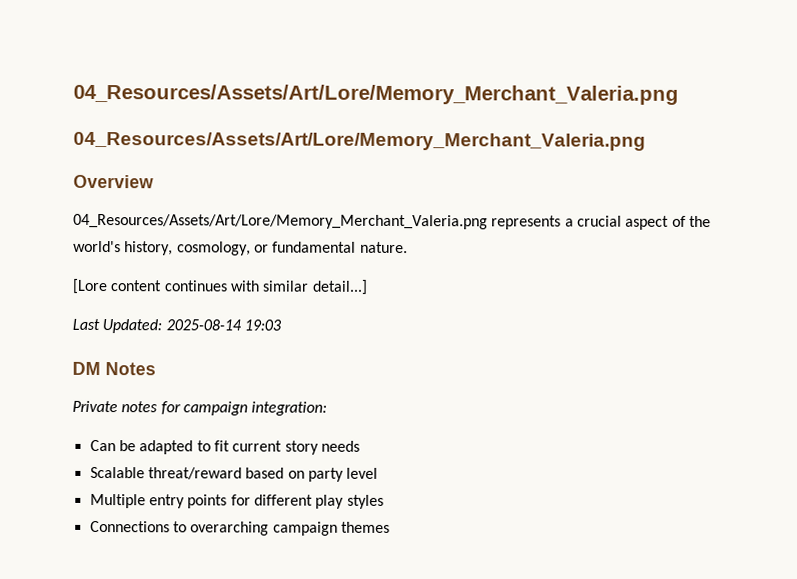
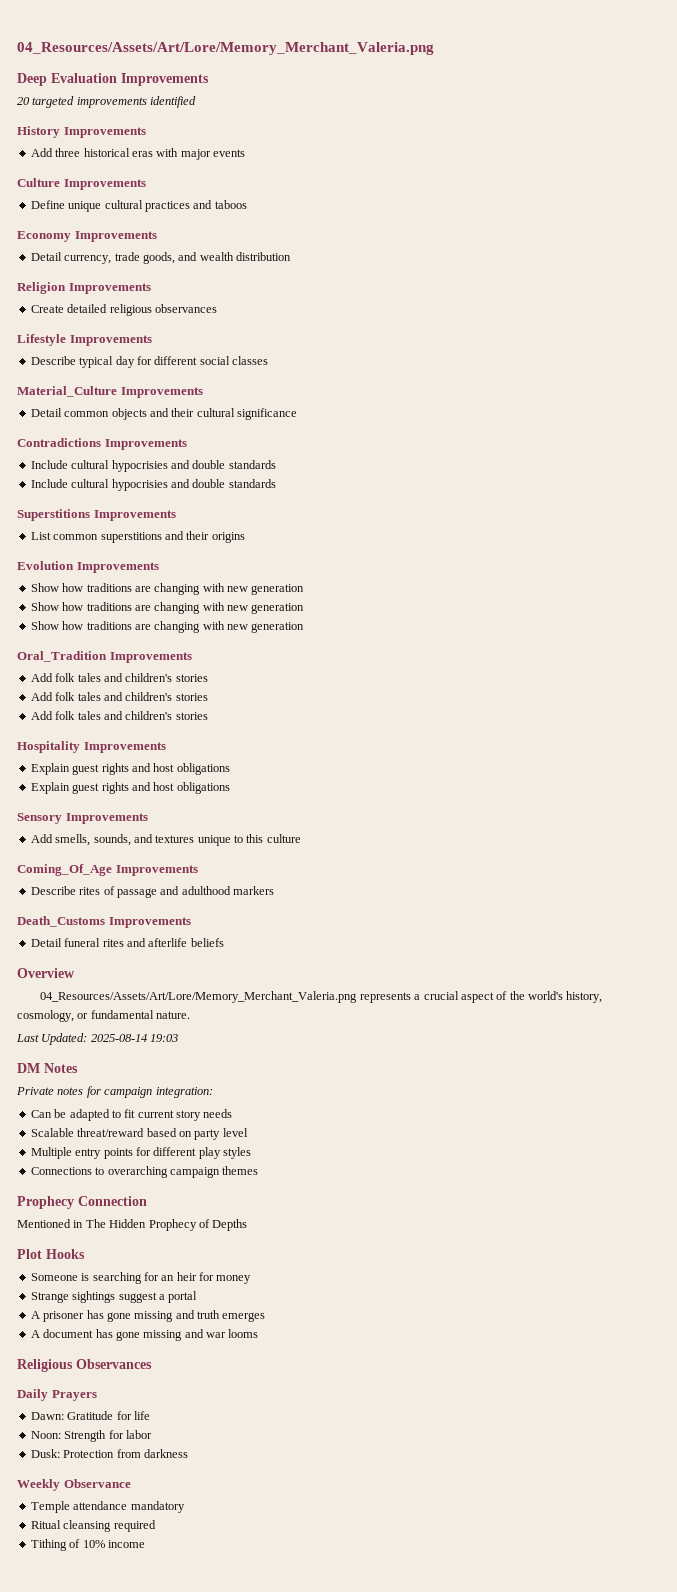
[73,83,679,105] [73,131,646,151] 04_Resources/Assets/Art/Lore/Memory_Merchant_Valeria.png // 04_Resources/Assets/Art/Lore/Memory_Merchant_Valeria.png -> [17,42,434,55] [17,73,209,86] [17,96,197,108] [17,126,146,138] [30,148,245,160] [17,178,146,190] [30,200,247,212] [17,231,157,242] [30,252,291,264] [17,282,151,294] [30,304,217,316] [17,334,152,346] [30,356,268,368] [17,386,203,398] [30,408,297,420] [17,438,187,450] [30,460,276,472] [30,479,276,491] [17,509,176,521] [30,531,245,543] [17,561,159,573] [30,583,305,595] [30,602,305,614] [30,621,305,633] [17,651,192,663] [30,673,208,682] [30,692,208,701] [30,711,208,720] [17,741,166,753] [30,763,230,775] [30,782,230,794] [17,813,148,824] [30,834,301,846] [17,864,198,876] [30,886,274,898] [17,916,191,928] [30,938,224,947] 04_Resources/Assets/Art/Lore/Memory_Merchant_Valeria.png // Deep Evaluation Improvements // 20 targeted improvements identified // History Improvements // Add three historical eras with major events // Culture Improvements // Define unique cultural practices and taboos // Economy Improvements // Detail currency, trade goods, and wealth distribution // Religion Improvements // Create detailed religious observances // Lifestyle Improvements // Describe typical day for different social classes // Material_Culture Improvements // Detail common objects and their cultural significance // Contradictions Improvements // Include cultural hypocrisies and double standards // Include cultural hypocrisies and double standards // Superstitions Improvements // List common superstitions and their origins // Evolution Improvements // Show how traditions are changing with new generation // Show how traditions are changing with new generation // Show how traditions are changing with new generation // Oral_Tradition Improvements // Add folk tales and children's stories // Add folk tales and children's stories // Add folk tales and children's stories // Hospitality Improvements // Explain guest rights and host obligations // Explain guest rights and host obligations // Sensory Improvements // Add smells, sounds, and textures unique to this culture // Coming_Of_Age Improvements // Describe rites of passage and adulthood markers // Death_Customs Improvements // Detail funeral rites and afterlife beliefs
[72,278,368,295] // [Lore content continues with similar detail...] -> (191, 1015) none
(390, 527) none -> [17,1196,147,1209] [17,1219,248,1231] [17,1249,85,1259] [30,1272,252,1284] [30,1291,198,1303] [30,1310,266,1322] [30,1329,259,1341] [17,1359,152,1372] [17,1389,97,1401] [30,1411,150,1420] [30,1430,152,1442] [30,1449,188,1458] [17,1479,131,1491] [30,1501,185,1513] [30,1520,156,1532] [30,1539,145,1551] // Prophecy Connection // Mentioned in The Hidden Prophecy of Depths // Plot Hooks // Someone is searching for an heir for money // Strange sightings suggest a portal // A prisoner has gone missing and truth emerges // A document has gone missing and war looms // Religious Observances // Daily Prayers // Dawn: Gratitude for life // Noon: Strength for labor // Dusk: Protection from darkness // Weekly Observance // Temple attendance mandatory // Ritual cleansing required // Tithing of 10% income

